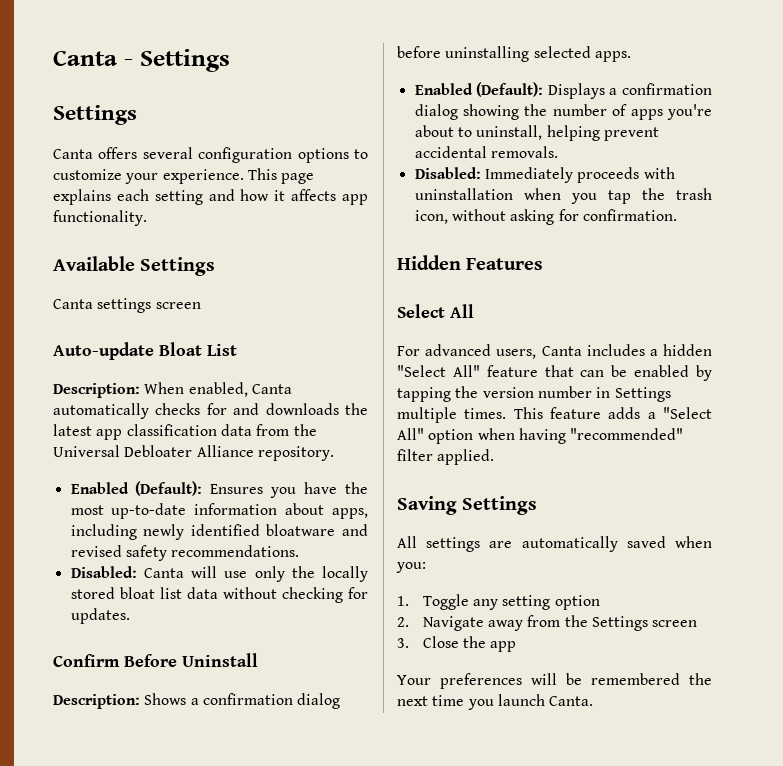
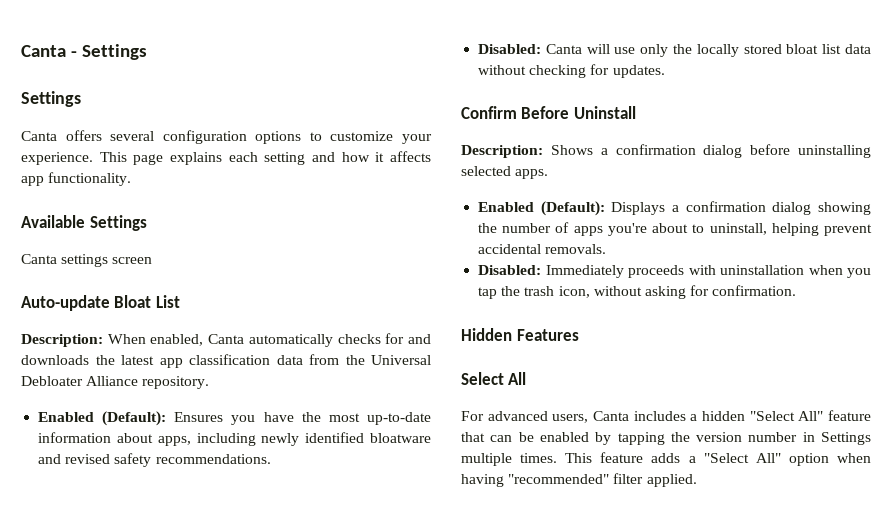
[397,496,538,515] [397,536,712,552] [396,562,426,573] [397,594,600,610] [397,615,698,631] [397,636,517,652] [397,673,712,689] [397,694,594,710] // Saving Settings // All settings are automatically saved when you: // 1. Toggle any setting option // 2. Navigate away from the Settings screen // 3. Close the app // Your preferences will be remembered the next time you launch Canta. -> (697, 480) none

